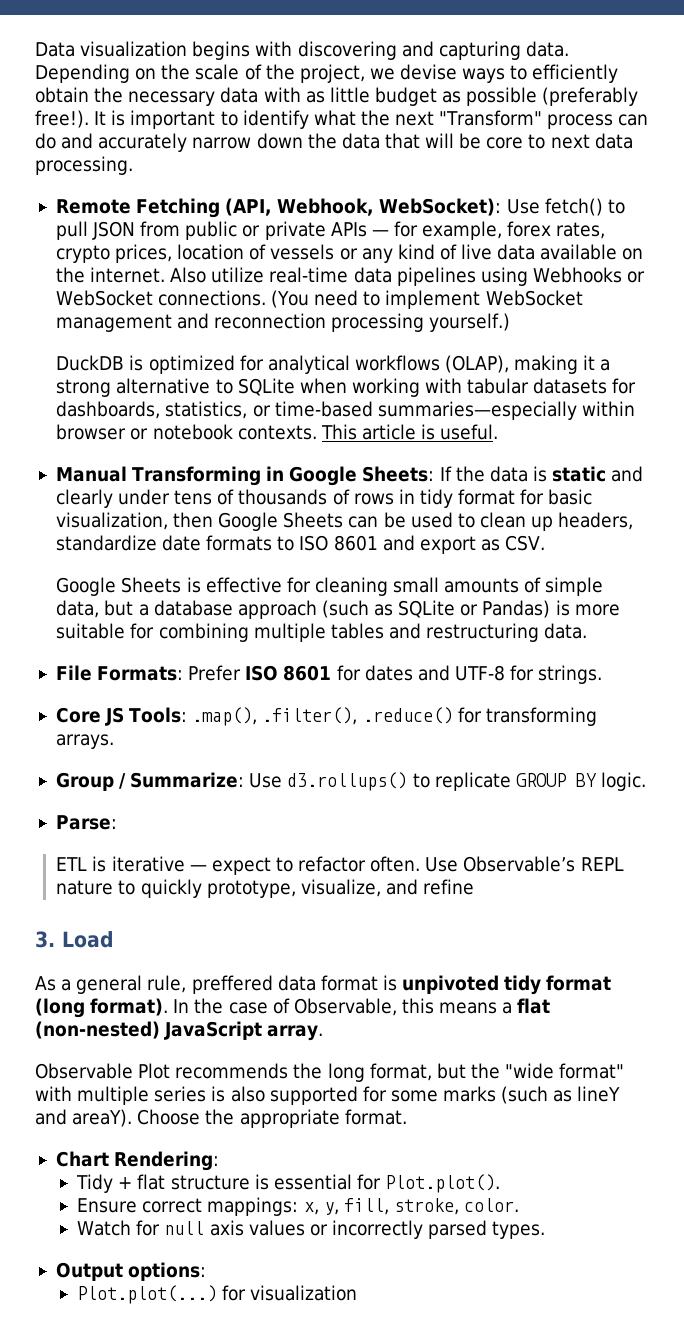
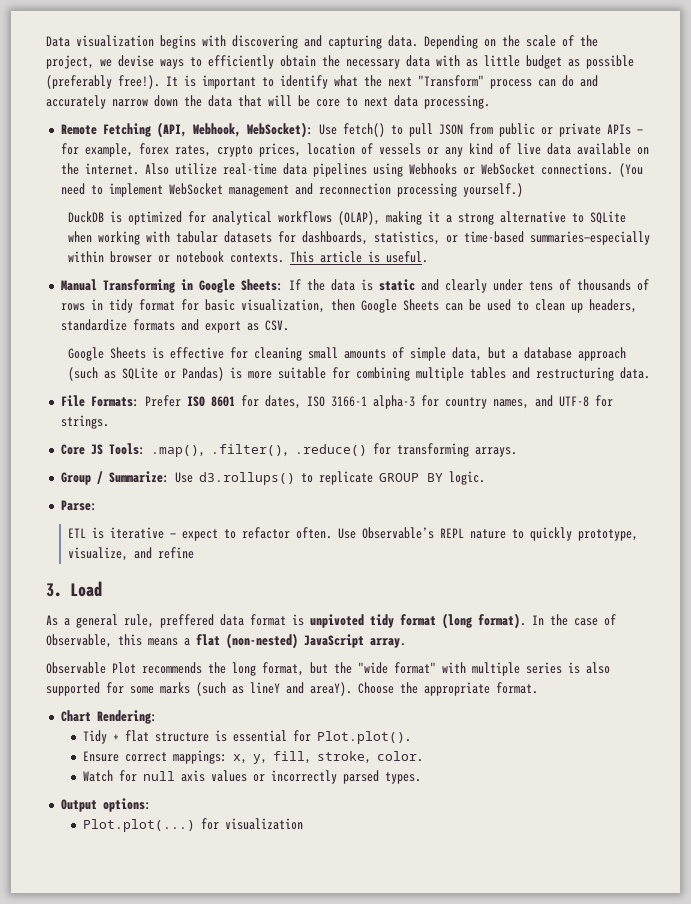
[162,535,378,551] date formats to ISO 8601 -> [132,319,175,331] formats
[364,665,413,681] dates -> [264,395,529,409] dates, ISO 3166-1 alpha-3 for country names,

